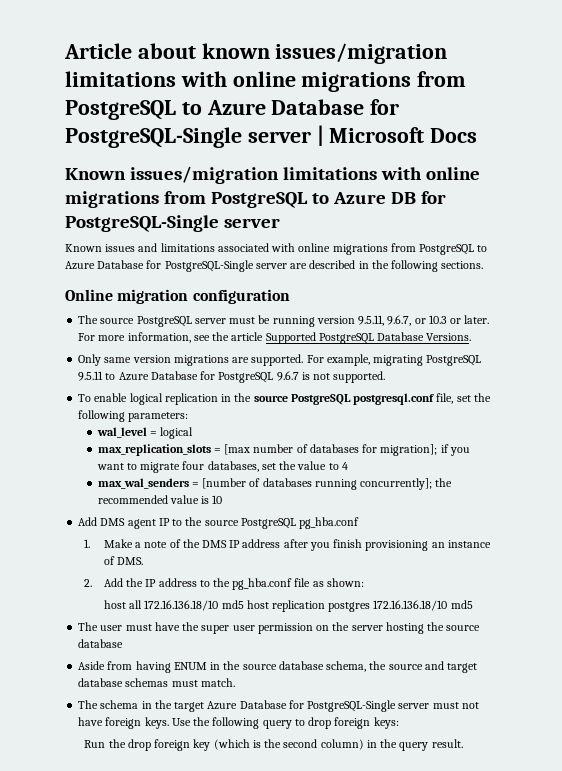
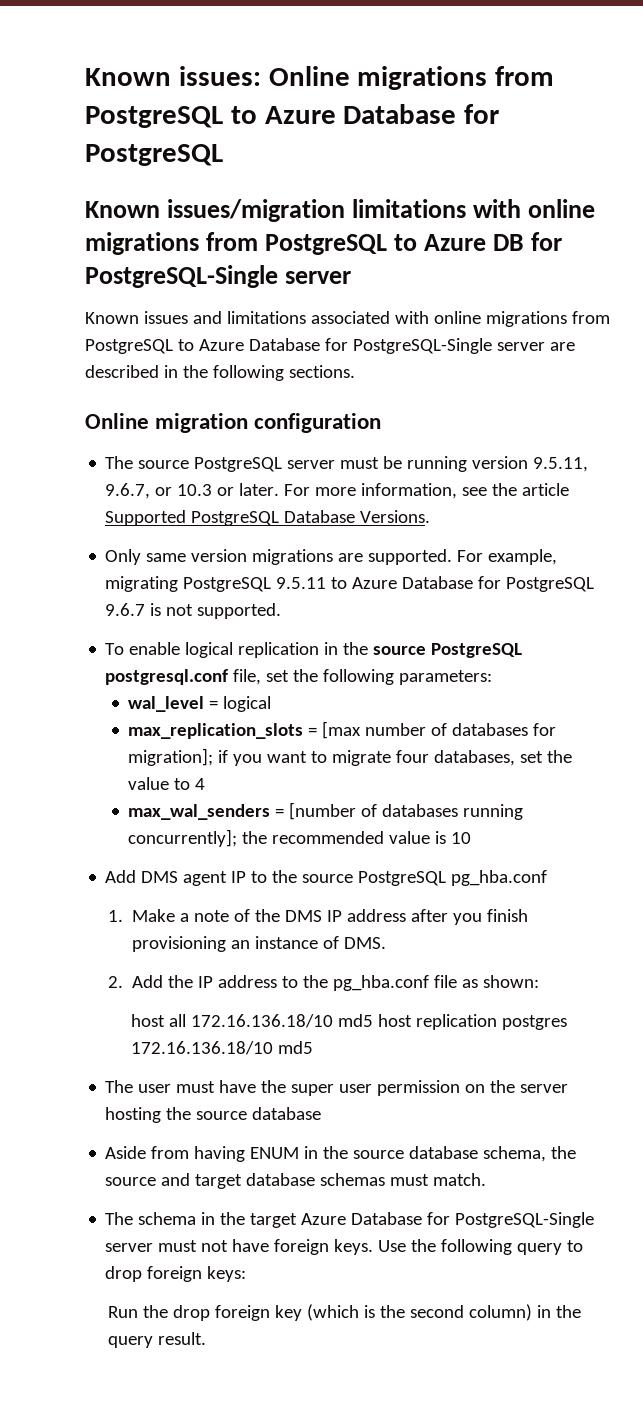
[64,43,448,64] [65,71,467,92] [65,99,400,120] [65,125,478,148] Article about known issues/migration limitations with online migrations from PostgreSQL to Azure Database for PostgreSQL-Single server | Microsoft Docs -> [85,66,555,90] [85,104,500,128] [85,144,223,166] Known issues: Online migrations from PostgreSQL to Azure Database for PostgreSQL

